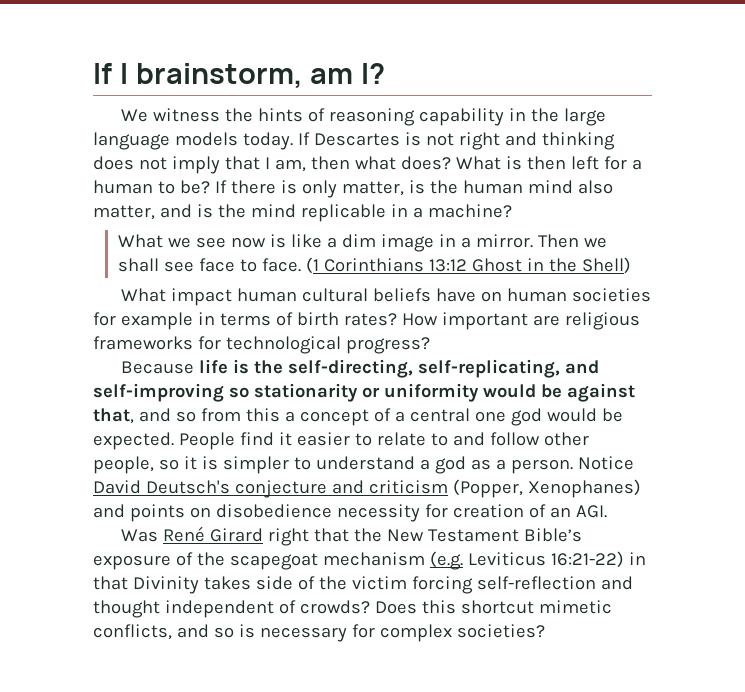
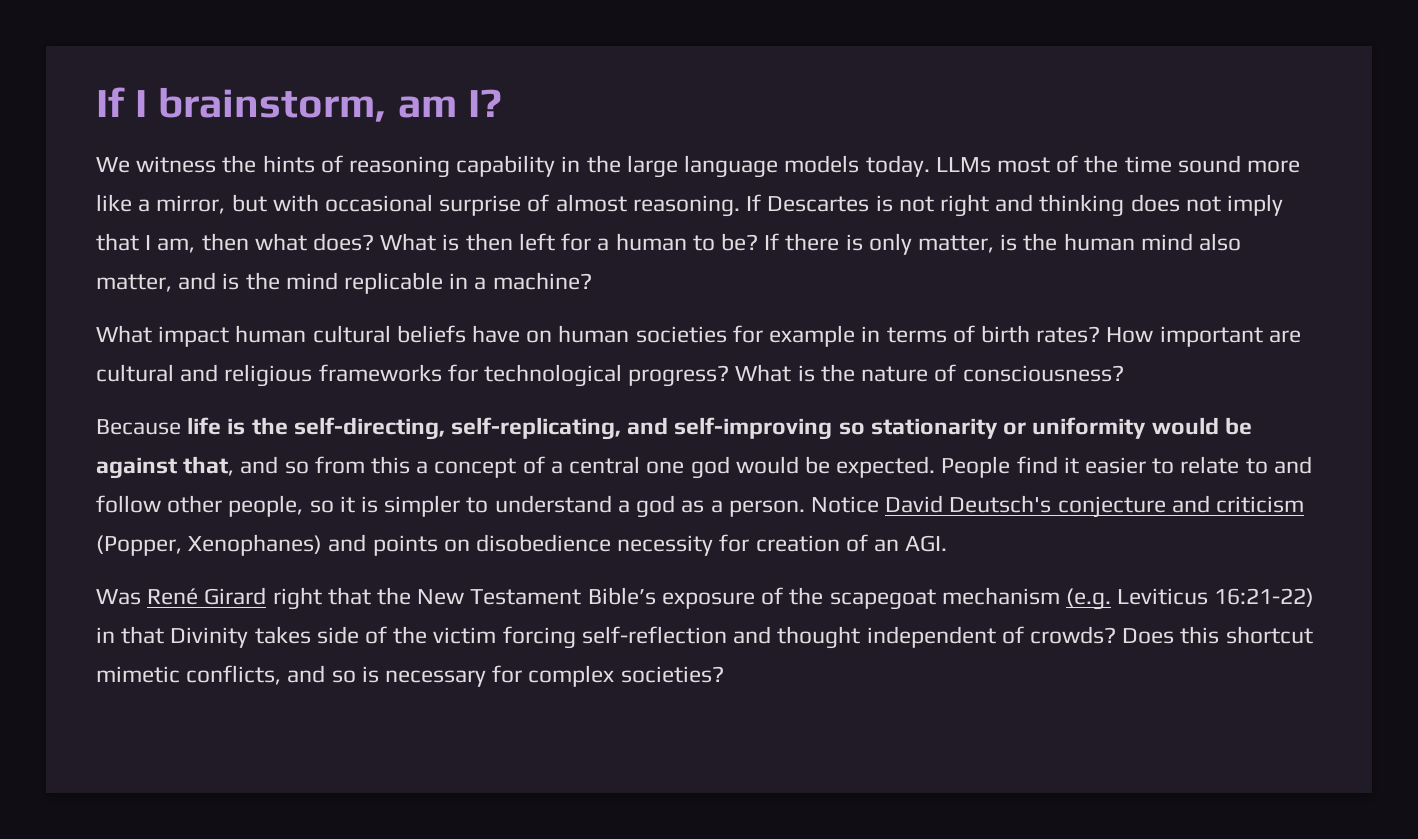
(293, 141) none -> [935,155,1300,173] [96,194,740,217] LLMs most of the time sound more like a mirror, but with occasional surprise of almost reasoning.
[118,234,608,252] [118,257,632,274] // What we see now is like a dim image in a mirror. Then we shall see face to face. (1 Corinthians 13:12 Ghost in the Shell) -> (592, 281) none
(560, 320) none -> [96,364,219,382] cultural and
(430, 345) none -> [735,364,1124,382] What is the nature of consciousness?

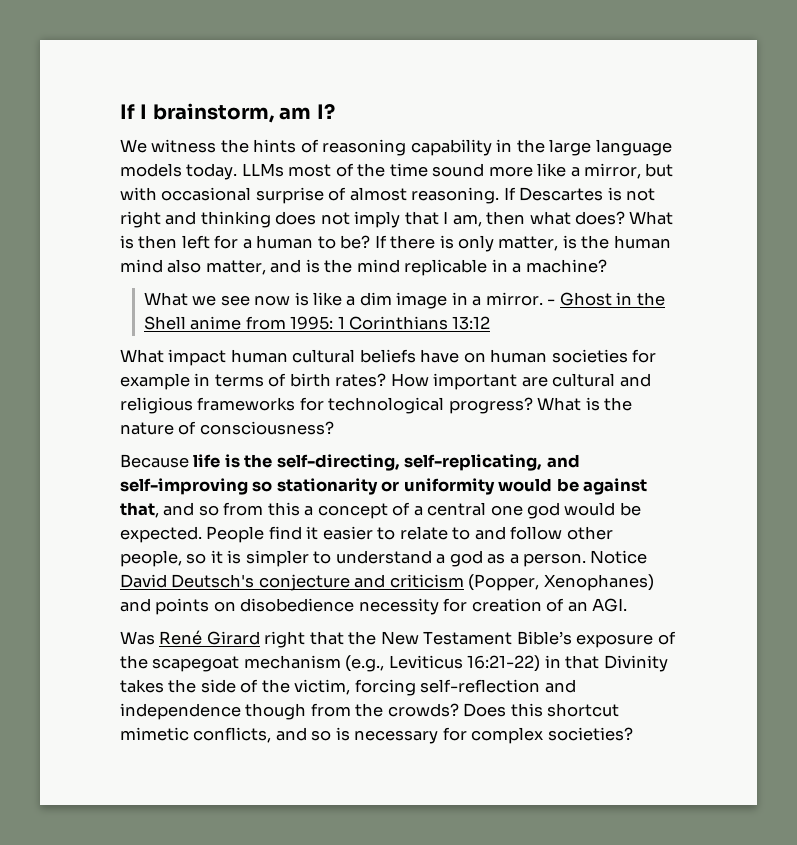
(592, 281) none -> [143,292,665,309] [143,316,491,330] // What we see now is like a dim image in a mirror. - Ghost in the Shell anime from 1995: 1 Corinthians 13:12
[1065,588,1111,610] (e.g. -> [345,655,385,672] (e.g.,
(311, 635) none -> [168,679,197,693] the
[433,627,497,644] victim -> [294,679,351,695] victim,
[777,626,1024,649] thought independent of -> [120,703,384,720] independence though from the

